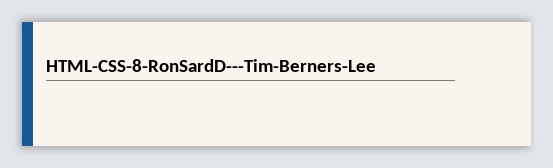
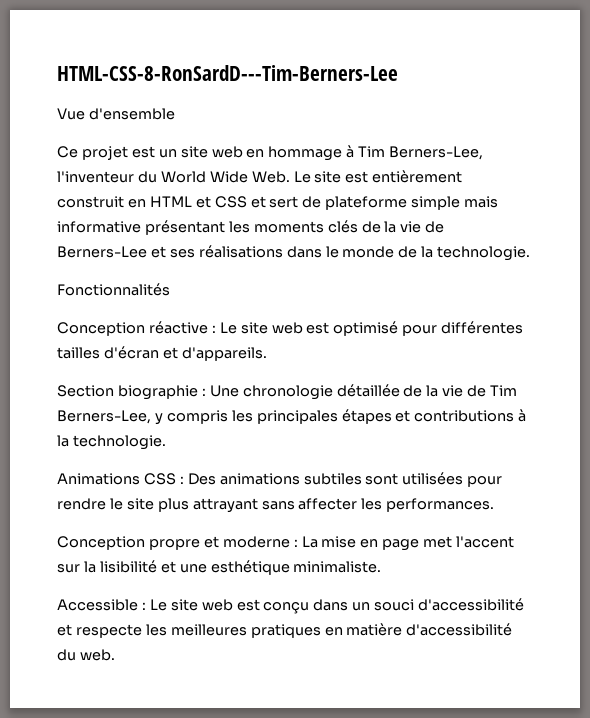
(376, 65) none -> [57,108,175,120] [57,145,484,161] [57,170,463,183] [57,196,499,210] [57,220,445,235] [57,245,531,261] [57,283,170,296] [57,321,524,336] [57,346,267,361] [57,384,518,400] [57,409,527,425] [57,435,166,450] [57,472,503,487] [57,498,495,513] [57,536,515,551] [57,560,382,575] [57,598,525,614] [57,623,513,638] [57,649,115,661] // Vue d'ensemble // Ce projet est un site web en hommage à Tim Berners-Lee, l'inventeur du World Wide Web. Le site est entièrement construit en HTML et CSS et sert de plateforme simple mais informative présentant les moments clés de la vie de Berners-Lee et ses réalisations dans le monde de la technologie. // Fonctionnalités // Conception réactive : Le site web est optimisé pour différentes tailles d'écran et d'appareils. // Section biographie : Une chronologie détaillée de la vie de Tim Berners-Lee, y compris les principales étapes et contributions à la technologie. // Animations CSS : Des animations subtiles sont utilisées pour rendre le site plus attrayant sans affecter les performances. // Conception propre et moderne : La mise en page met l'accent sur la lisibilité et une esthétique minimaliste. // Accessible : Le site web est conçu dans un souci d'accessibilité et respecte les meilleures pratiques en matière d'accessibilité du web.

